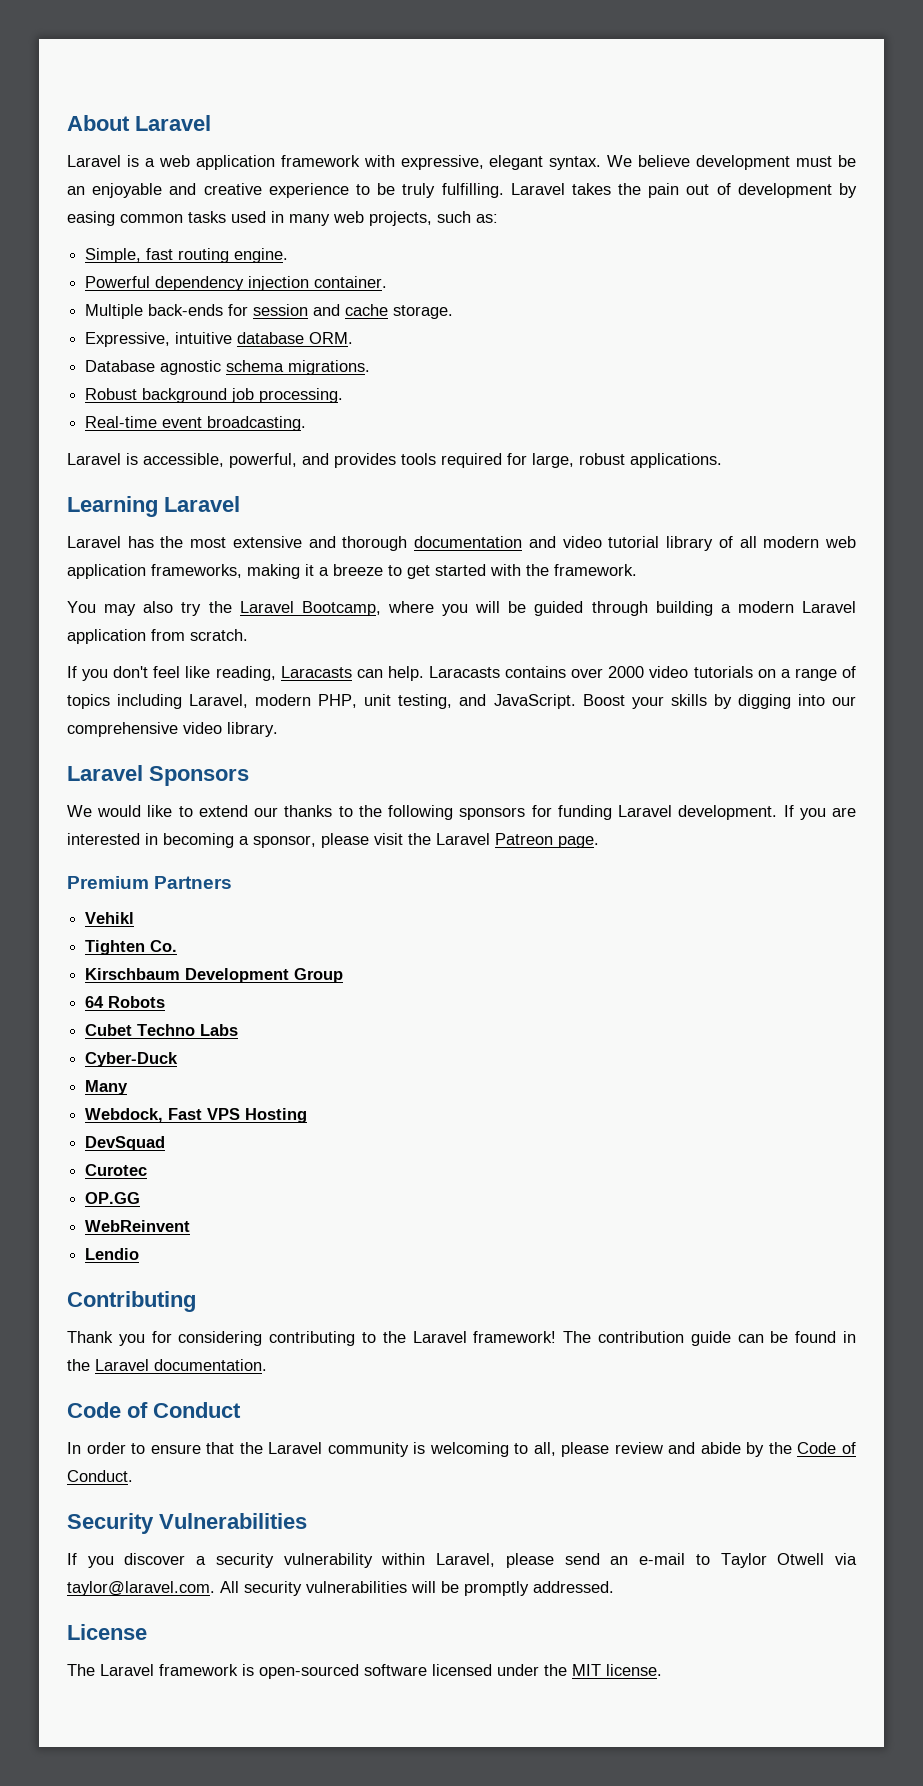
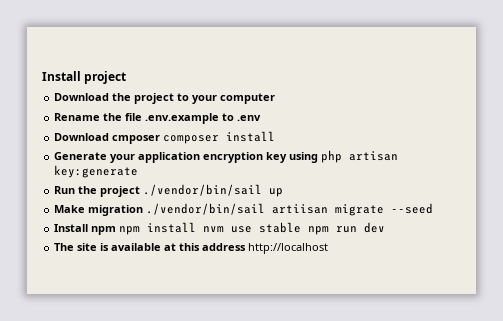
[67,115,211,131] [67,155,857,170] [67,183,857,198] [67,211,498,226] [85,248,289,263] [85,276,388,291] [85,304,454,319] [85,332,354,347] [85,360,371,375] [85,388,344,403] [85,416,307,431] [67,453,722,468] [67,496,240,517] [67,536,857,551] [67,564,637,579] [67,601,856,616] [67,629,248,644] [67,666,856,681] [67,694,857,709] [67,722,278,737] [67,765,249,786] [67,805,857,820] [67,833,599,848] [67,876,233,889] [85,912,135,924] [85,940,178,955] [85,968,344,983] [85,996,166,1008] [85,1024,239,1036] [85,1052,179,1067] [85,1080,129,1095] [85,1108,308,1123] [85,1136,166,1151] [85,1164,148,1176] [85,1192,141,1204] [85,1220,191,1232] [85,1248,140,1260] [67,1291,196,1312] [67,1331,856,1346] [67,1359,267,1371] [67,1402,241,1418] [67,1442,856,1457] [67,1470,133,1482] [67,1513,307,1534] [67,1553,858,1568] [67,1581,614,1596] [67,1624,147,1640] [67,1664,662,1679] About Laravel // Laravel is a web application framework with expressive, elegant syntax. We believe development must be an enjoyable and creative experience to be truly fulfilling. Laravel takes the pain out of development by easing common tasks used in many web projects, such as: // Simple, fast routing engine. // Powerful dependency injection container. // Multiple back-ends for session and cache storage. // Expressive, intuitive database ORM. // Database agnostic schema migrations. // Robust background job processing. // Real-time event broadcasting. // Laravel is accessible, powerful, and provides tools required for large, robust applications. // Learning Laravel // Laravel has the most extensive and thorough documentation and video tutorial library of all modern web application frameworks, making it a breeze to get started with the framework. // You may also try the Laravel Bootcamp, where you will be guided through building a modern Laravel application from scratch. // If you don't feel like reading, Laracasts can help. Laracasts contains over 2000 video tutorials on a range of topics including Laravel, modern PHP, unit testing, and JavaScript. Boost your skills by digging into our comprehensive video library. // Laravel Sponsors // We would like to extend our thanks to the following sponsors for funding Laravel development. If you are interested in becoming a sponsor, please visit the Laravel Patreon page. // Premium Partners // Vehikl // Tighten Co. // Kirschbaum Development Group // 64 Robots // Cubet Techno Labs // Cyber-Duck // Many // Webdock, Fast VPS Hosting // DevSquad // Curotec // OP.GG // WebReinvent // Lendio // Contributing // Thank you for considering contributing to the Laravel framework! The contribution guide can be found in the Laravel documentation. // Code of Conduct // In order to ensure that the Laravel community is welcoming to all, please review and abide by the Code of Conduct. // Security Vulnerabilities // If you discover a security vulnerability within Laravel, please send an e-mail to Taylor Otwell via taylor@laravel.com. All security vulnerabilities will be promptly addressed. // License // The Laravel framework is open-sourced software licensed under the MIT license. -> [42,71,127,84] [54,93,276,104] [54,113,262,124] [54,131,276,144] [54,150,399,163] [54,165,139,178] [54,184,284,197] [54,203,434,216] [54,222,386,235] [54,243,329,254] Install project // Download the project to your computer // Rename the file .env.example to .env // Download cmposer composer install // Generate your application encryption key using php artisan key:generate // Run the project ./vendor/bin/sail up // Make migration ./vendor/bin/sail artiisan migrate --seed // Install npm npm install nvm use stable npm run dev // The site is available at this address http://localhost

